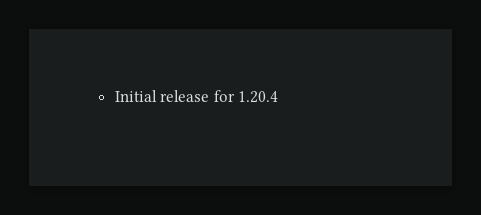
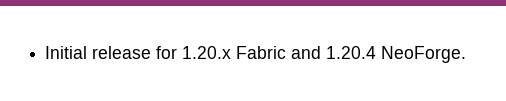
[238,91,279,103] 1.20.4 -> [182,46,467,63] 1.20.x Fabric and 1.20.4 NeoForge.

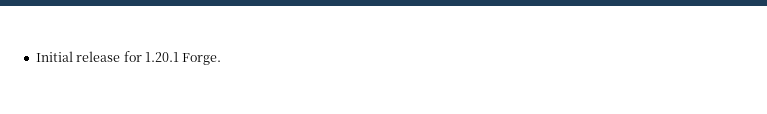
[182,46,467,63] 1.20.x Fabric and 1.20.4 NeoForge. -> [144,52,222,65] 1.20.1 Forge.

